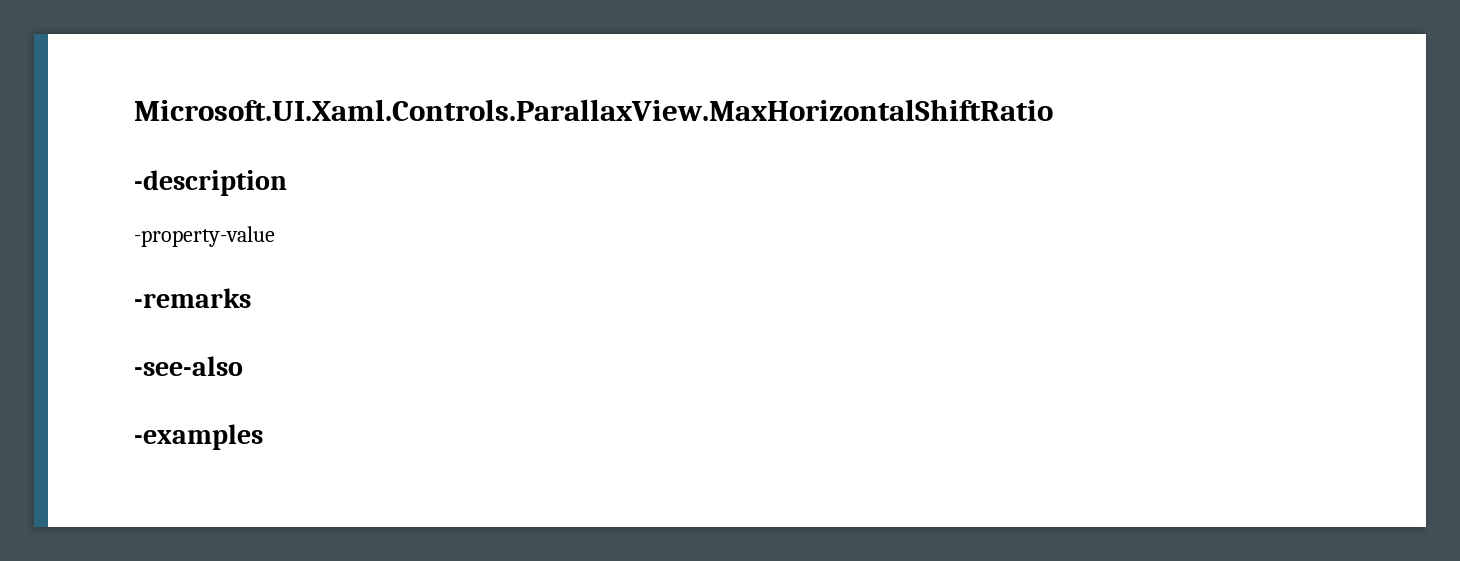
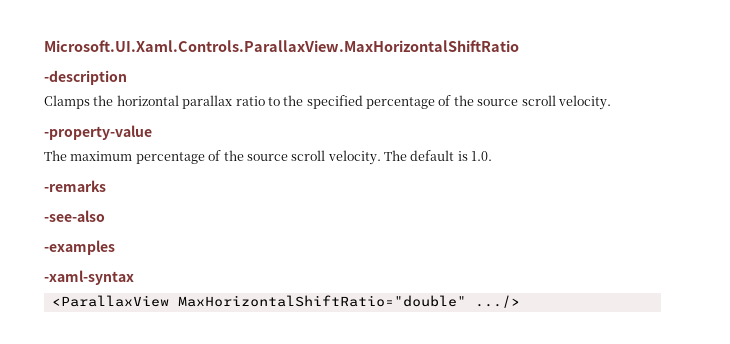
[134,226,275,247] -property-value -> [44,95,611,110] [44,125,152,140] [44,150,493,165] Clamps the horizontal parallax ratio to the specified percentage of the source scroll velocity. // -property-value // The maximum percentage of the source scroll velocity. The default is 1.0.
(263, 437) none -> [44,270,134,285] [51,295,520,308] // -xaml-syntax // <ParallaxView MaxHorizontalShiftRatio="double" .../>

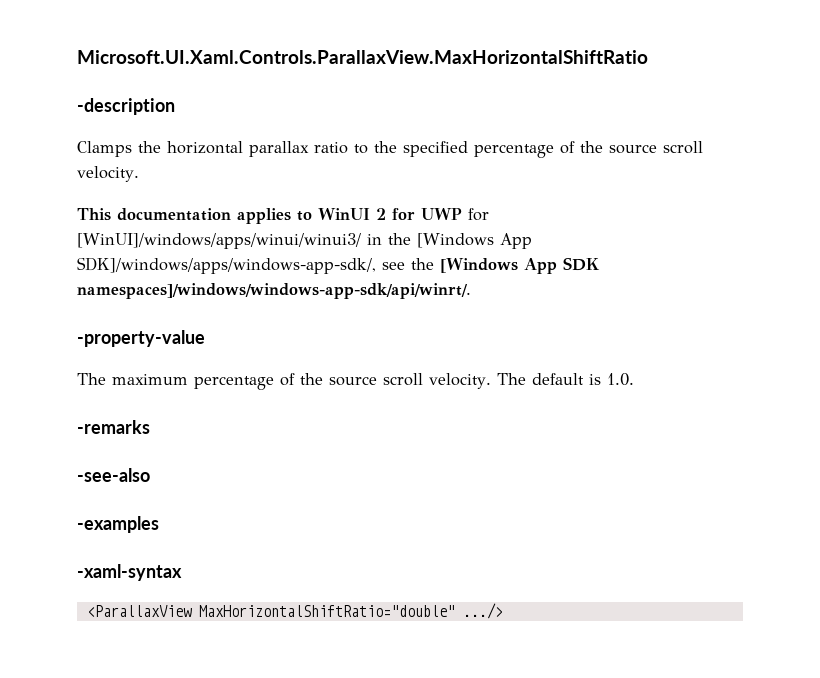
(611, 102) none -> [77,208,489,224] [77,233,532,249] [77,257,600,274] [77,283,471,299] // This documentation applies to WinUI 2 for UWP for [WinUI]/windows/apps/winui/winui3/ in the [Windows App SDK]/windows/apps/windows-app-sdk/, see the [Windows App SDK namespaces]/windows/windows-app-sdk/api/winrt/.

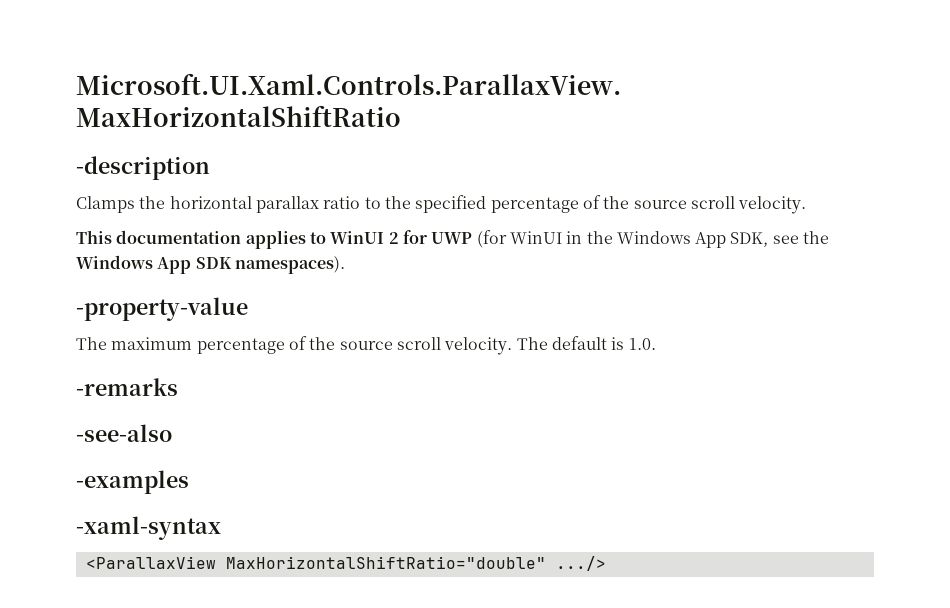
[468,208,489,221] [77,233,532,249] [77,257,376,274] for [WinUI]/windows/apps/winui/winui3/ in the [Windows App SDK]/windows/apps/windows-app-sdk/, -> [476,230,769,248] (for WinUI in the Windows App SDK,
[440,258,518,273] [Windows -> [76,255,153,269] Windows
[77,283,471,299] namespaces]/windows/windows-app-sdk/api/winrt/. -> [234,256,345,274] namespaces).

